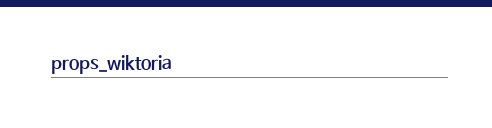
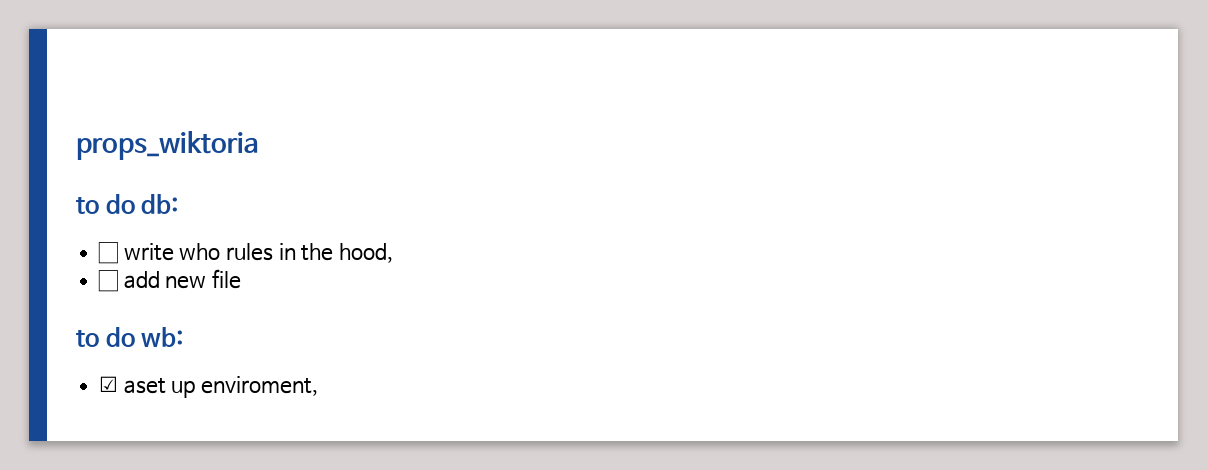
(172, 64) none -> [76,194,179,214] [98,242,394,264] [98,269,242,292] [76,327,184,347] [99,376,319,398] // to do db: // ☐ write who rules in the hood, // ☐ add new file // to do wb: // ☑ aset up enviroment,

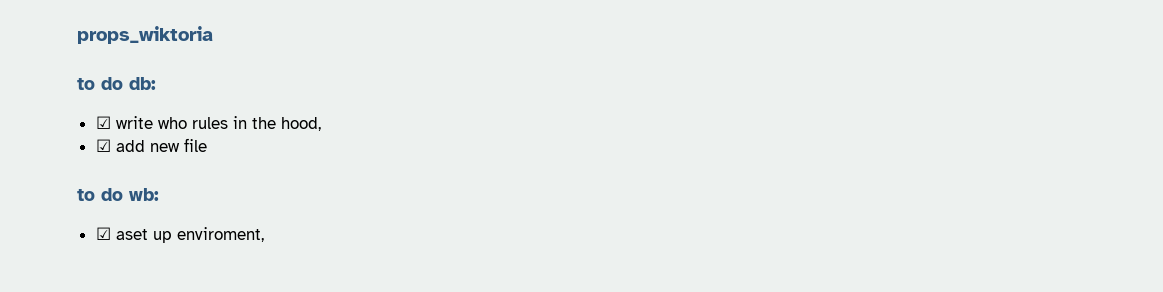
[98,242,119,264] ☐ -> [95,116,111,129] ☑
[98,270,119,292] ☐ -> [95,139,111,152] ☑

